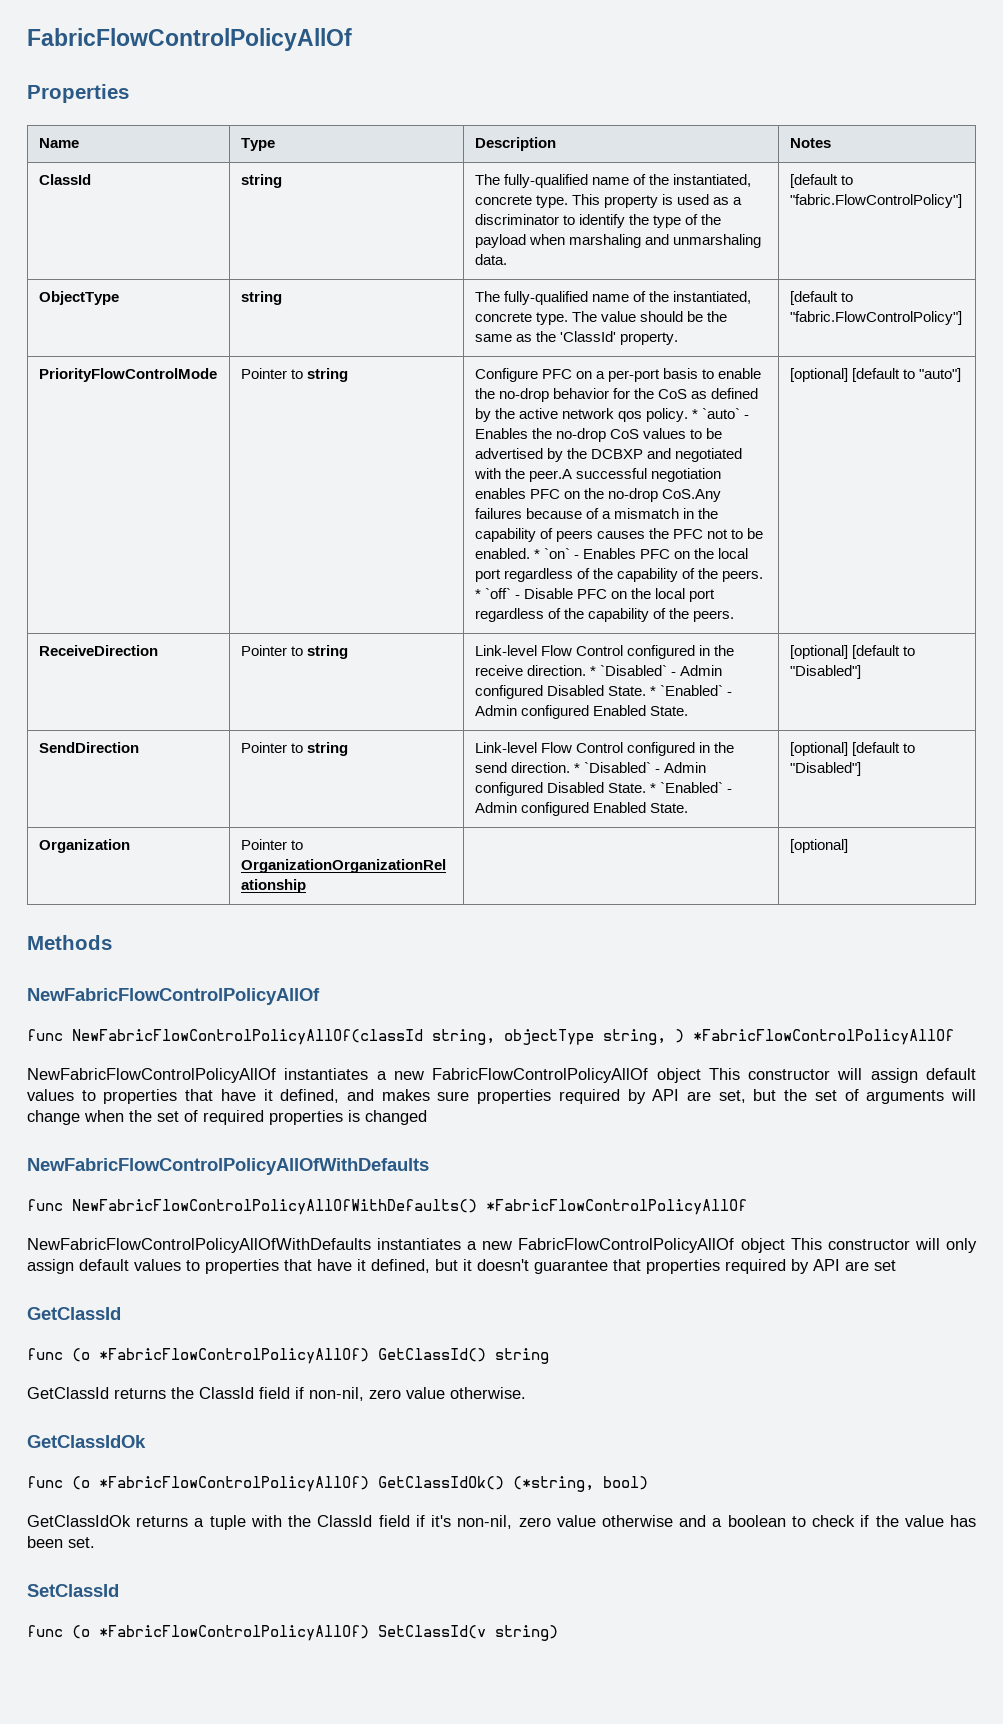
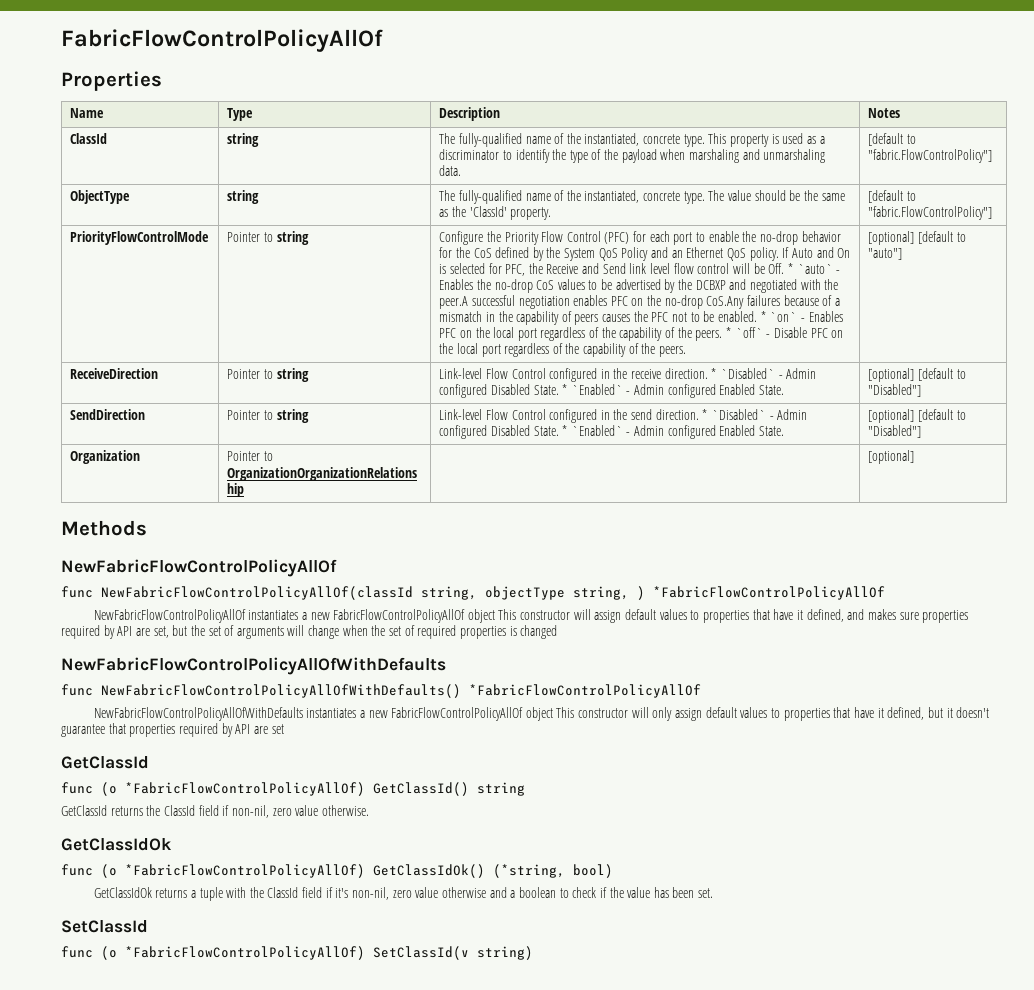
[541,368,698,382] PFC on a per-port basis -> [486,231,693,245] the Priority Flow Control (PFC) for each port
[690,391,707,399] as -> (492, 253) none
[518,408,688,422] active network qos policy. -> [564,247,851,261] [439,263,785,276] System QoS Policy and an Ethernet QoS policy. If Auto and On is selected for PFC, the Receive and Send link level flow control will be Off.

